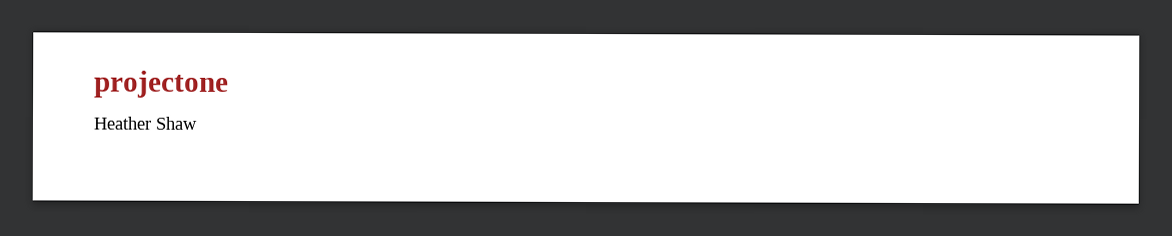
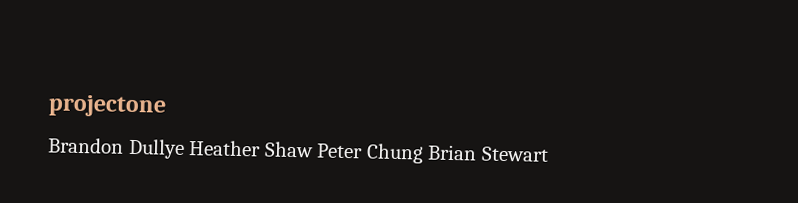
[93,116,198,130] Heather Shaw -> [47,137,549,164] Brandon Dullye Heather Shaw Peter Chung Brian Stewart

